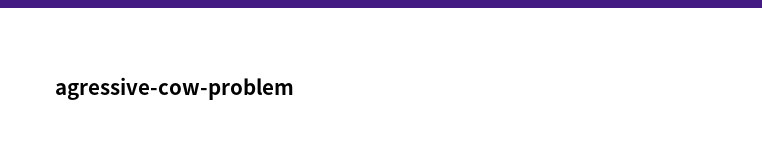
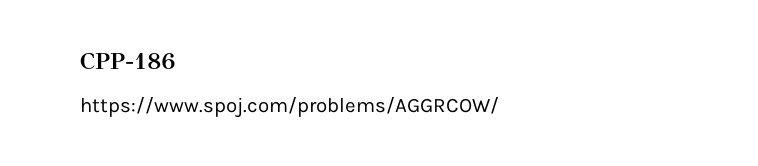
[55,77,294,100] agressive-cow-problem -> [80,52,176,70] [80,97,499,118] CPP-186 // https://www.spoj.com/problems/AGGRCOW/

